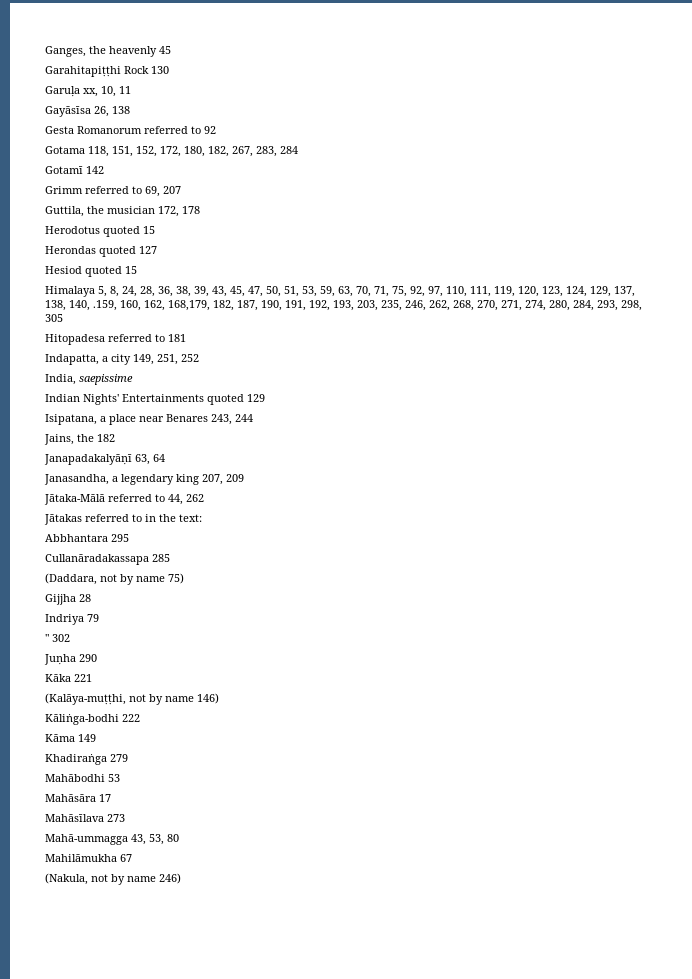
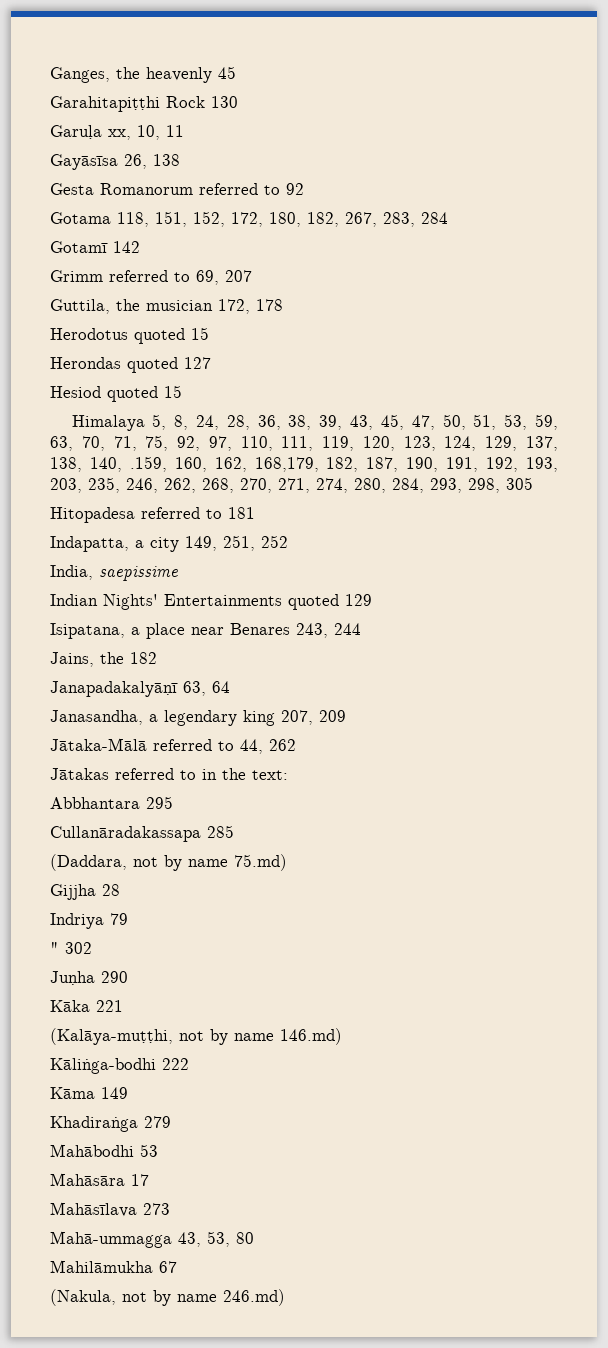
[168,573,184,584] 75) -> [234,854,287,871] 75.md)
[197,693,219,704] 146) -> [280,1028,342,1045] 146.md)
[159,873,181,884] 246) -> [223,1289,285,1306] 246.md)

